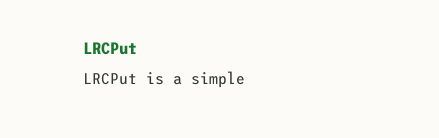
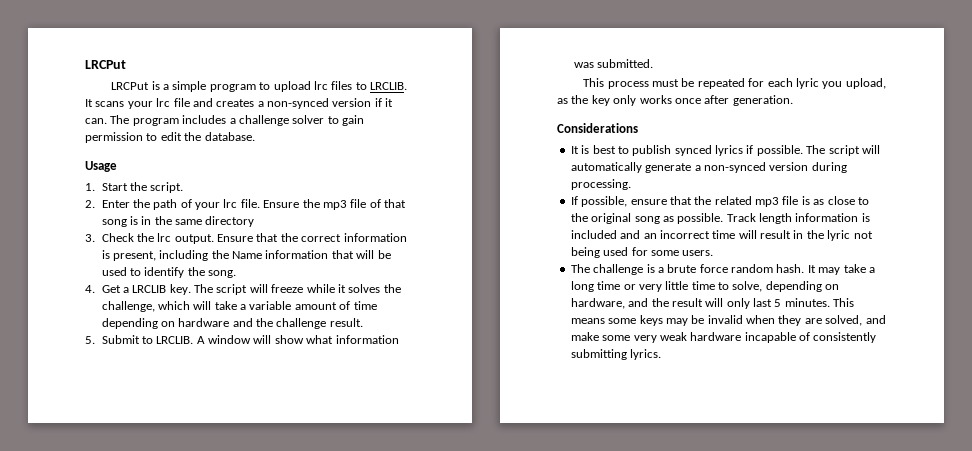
(245, 79) none -> [209,81,408,92] [85,98,394,109] [85,115,364,126] [85,132,255,143] [85,161,117,172] [85,182,184,193] [85,199,407,210] [101,216,255,227] [85,233,407,244] [101,250,391,261] [101,267,237,278] [85,284,401,295] [101,301,377,312] [101,318,363,329] [85,335,399,344] [573,59,653,68] [583,78,886,89] [557,95,793,106] [557,123,638,133] [570,145,880,156] [570,162,847,173] [570,179,631,190] [570,196,869,207] [570,213,870,224] [570,230,873,241] [570,247,714,258] [570,264,875,275] [570,281,840,292] [570,298,855,309] [570,315,886,326] [570,332,877,343] [570,349,662,360] program to upload lrc files to LRCLIB. It scans your lrc file and creates a non-synced version if it can. The program includes a challenge solver to gain permission to edit the database. // Usage // 1. Start the script. // 2. Enter the path of your lrc file. Ensure the mp3 file of that song is in the same directory // 3. Check the lrc output. Ensure that the correct information is present, including the Name information that will be used to identify the song. // 4. Get a LRCLIB key. The script will freeze while it solves the challenge, which will take a variable amount of time depending on hardware and the challenge result. // 5. Submit to LRCLIB. A window will show what information was submitted. // This process must be repeated for each lyric you upload, as the key only works once after generation. // Considerations // It is best to publish synced lyrics if possible. The script will automatically generate a non-synced version during processing. // If possible, ensure that the related mp3 file is as close to the original song as possible. Track length information is included and an incorrect time will result in the lyric not being used for some users. // The challenge is a brute force random hash. It may take a long time or very little time to solve, depending on hardware, and the result will only last 5 minutes. This means some keys may be invalid when they are solved, and make some very weak hardware incapable of consistently submitting lyrics.

